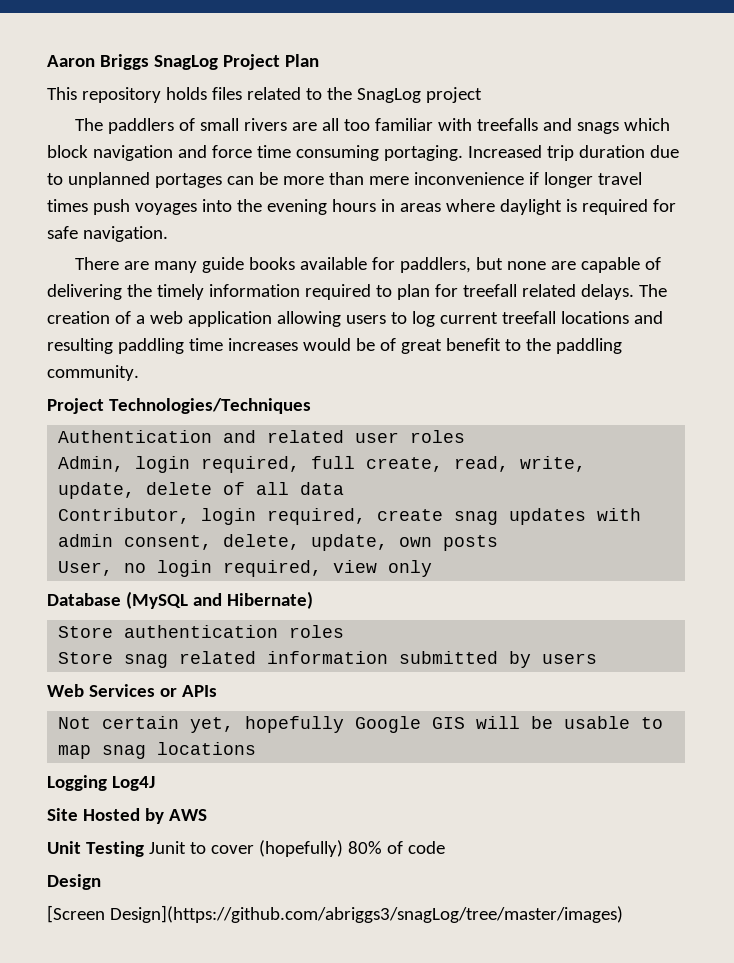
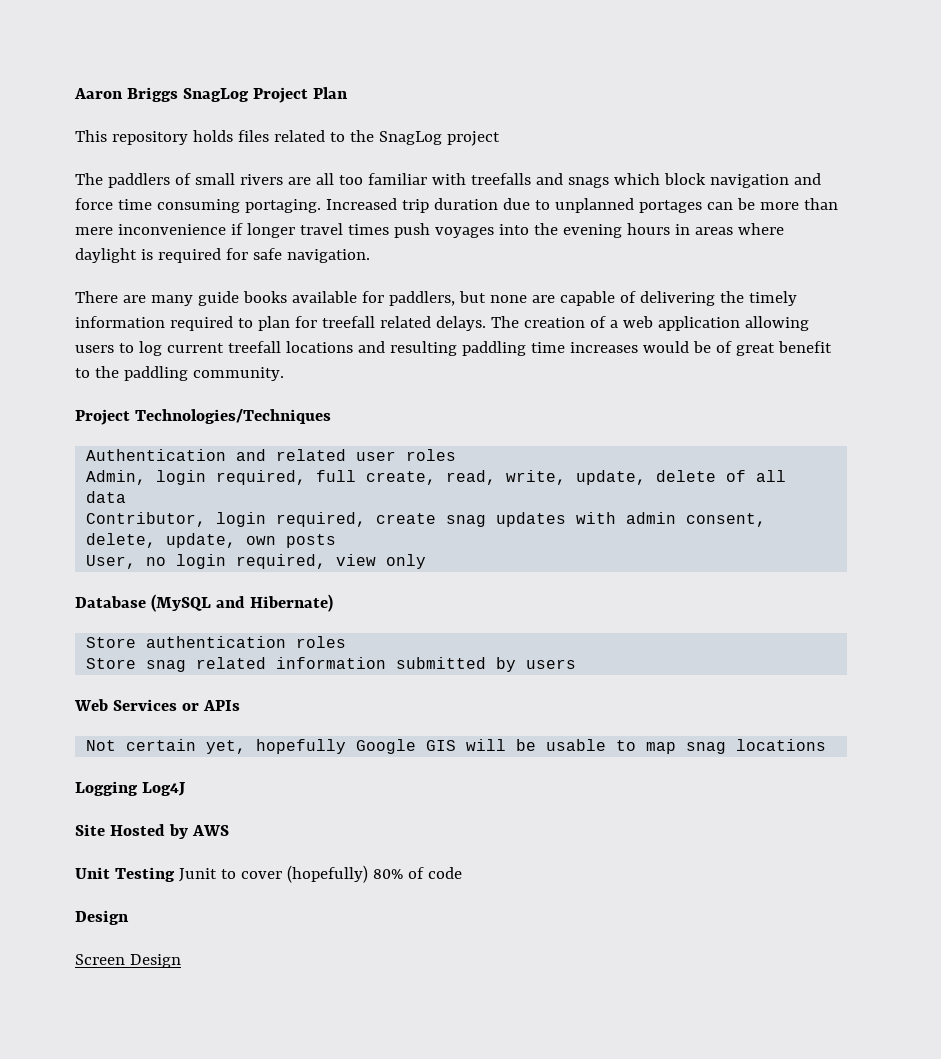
[47,905,623,923] [Screen Design](https://github.com/abriggs3/snagLog/tree/master/images) -> [75,954,181,968] Screen Design

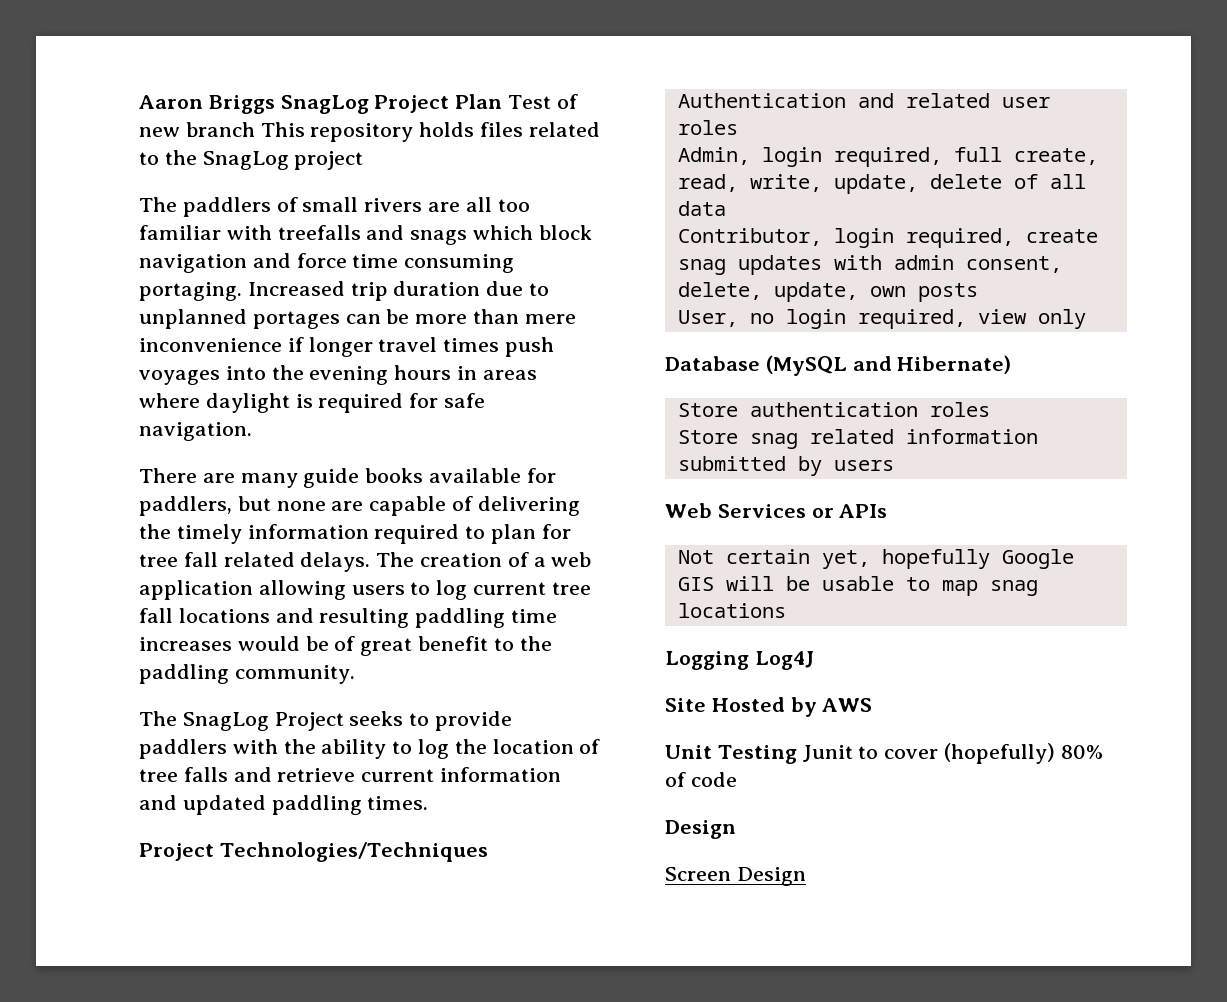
(348, 93) // -> [508,94,578,109] [139,122,255,137] Test of new branch
[321,316,375,328] treefall -> [139,552,218,567] tree fall
[227,341,281,353] treefall -> [551,582,591,595] [139,608,173,623] tree fall
(284, 374) none -> [139,711,513,731] [139,739,601,759] [139,767,562,782] [139,795,429,815] // The SnagLog Project seeks to provide paddlers with the ability to log the location of tree falls and retrieve current information and updated paddling times.

